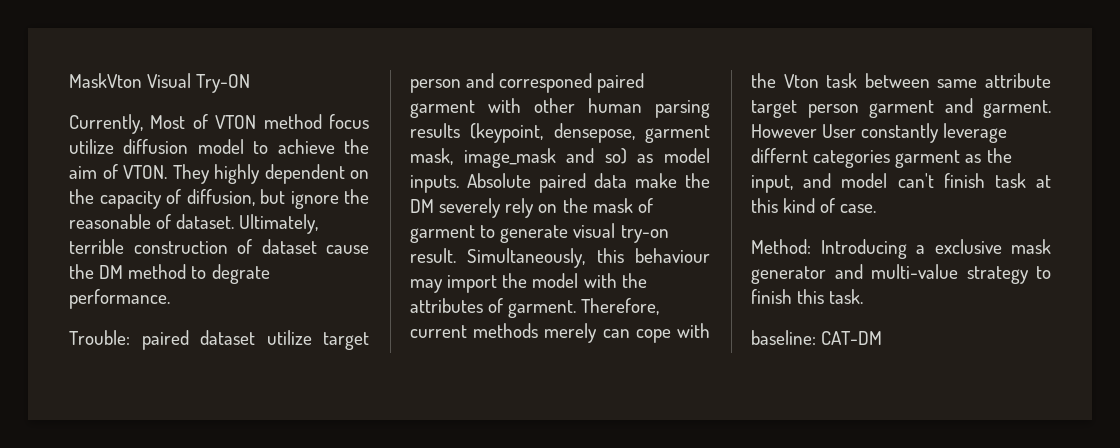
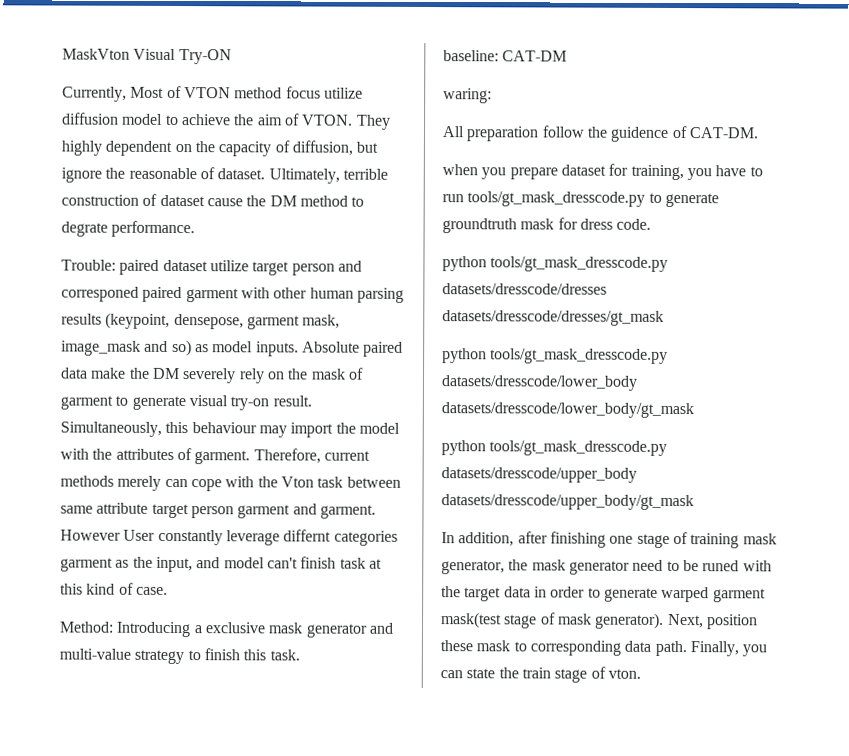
(883, 338) none -> [443,88,492,104] [442,125,759,142] [442,163,763,181] [442,191,719,208] [442,217,652,234] [442,256,669,272] [442,283,607,295] [442,310,664,326] [442,348,669,364] [441,375,638,391] [441,402,694,419] [441,440,668,456] [441,467,637,483] [441,494,694,511] [441,531,777,549] [441,559,772,575] [441,586,766,603] [440,612,758,630] [440,640,768,657] [440,666,641,683] // waring: // All preparation follow the guidence of CAT-DM. // when you prepare dataset for training, you have to run tools/gt_mask_dresscode.py to generate groundtruth mask for dress code. // python tools/gt_mask_dresscode.py datasets/dresscode/dresses datasets/dresscode/dresses/gt_mask // python tools/gt_mask_dresscode.py datasets/dresscode/lower_body datasets/dresscode/lower_body/gt_mask // python tools/gt_mask_dresscode.py datasets/dresscode/upper_body datasets/dresscode/upper_body/gt_mask // In addition, after finishing one stage of training mask generator, the mask generator need to be runed with the target data in order to generate warped garment mask(test stage of mask generator). Next, position these mask to corresponding data path. Finally, you can state the train stage of vton.

